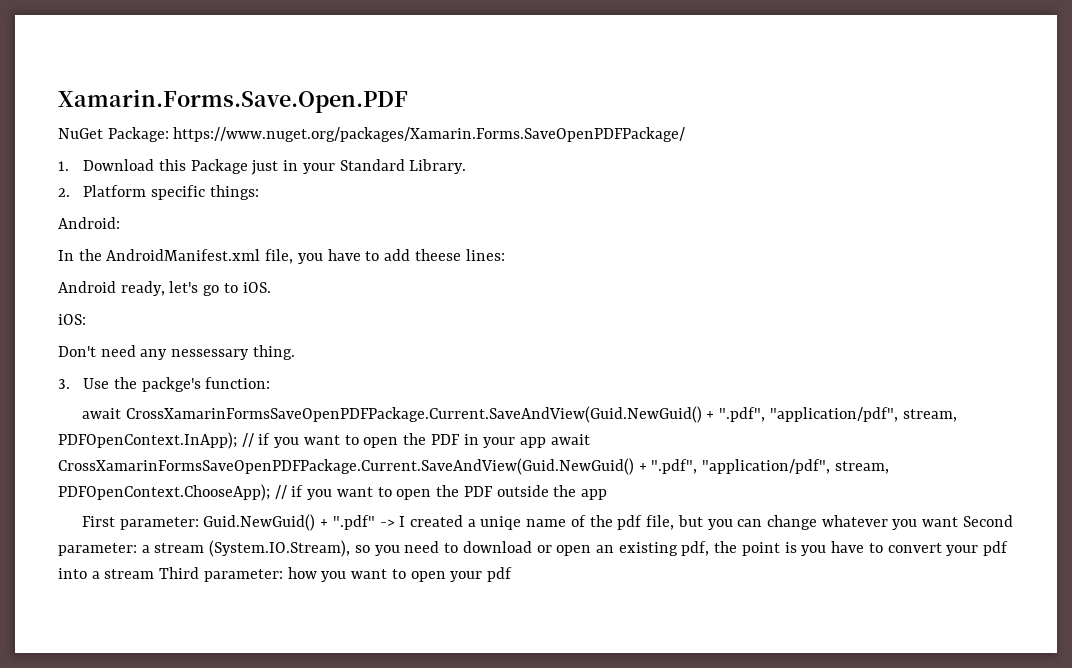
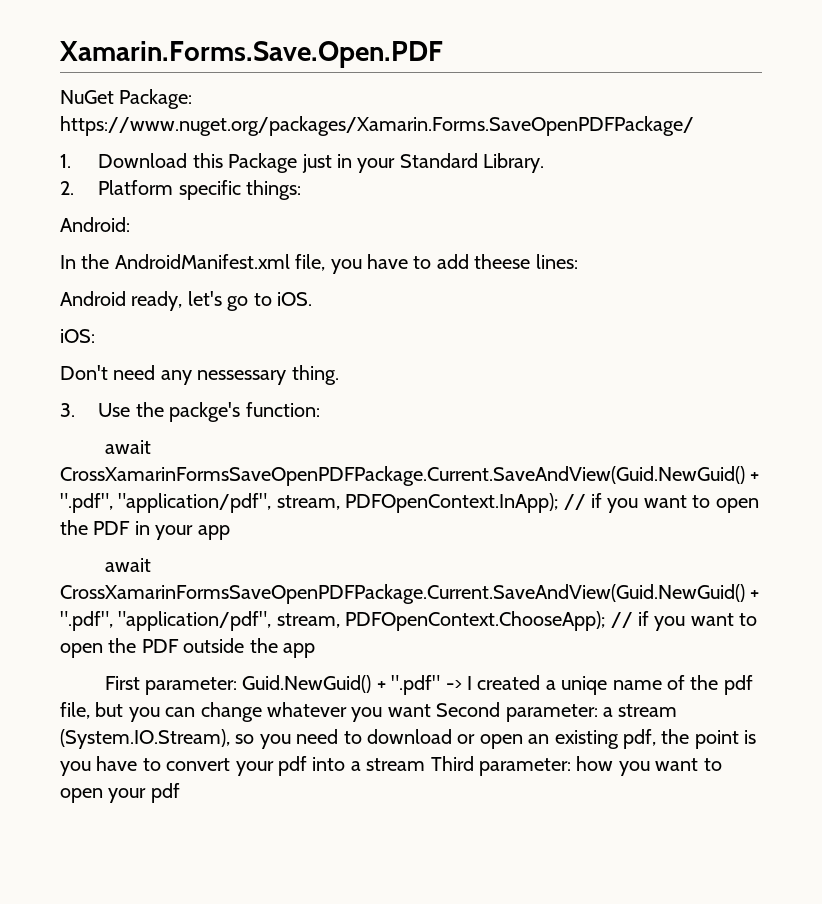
(546, 442) none -> (230, 532) //

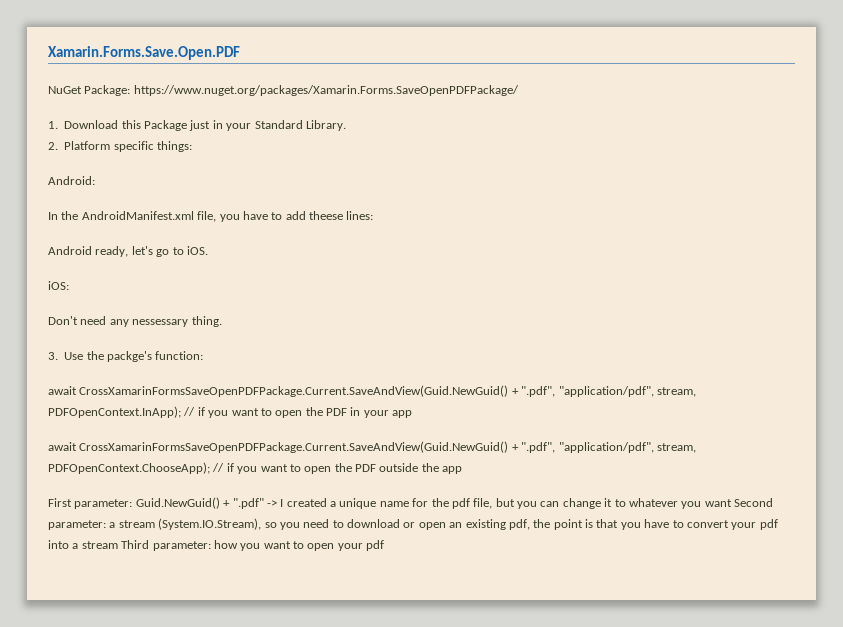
[561,675,686,695] uniqe name of -> [339,498,429,509] unique name for
(262, 712) none -> [604,498,626,507] it to
(757, 737) none -> [596,519,619,528] that

